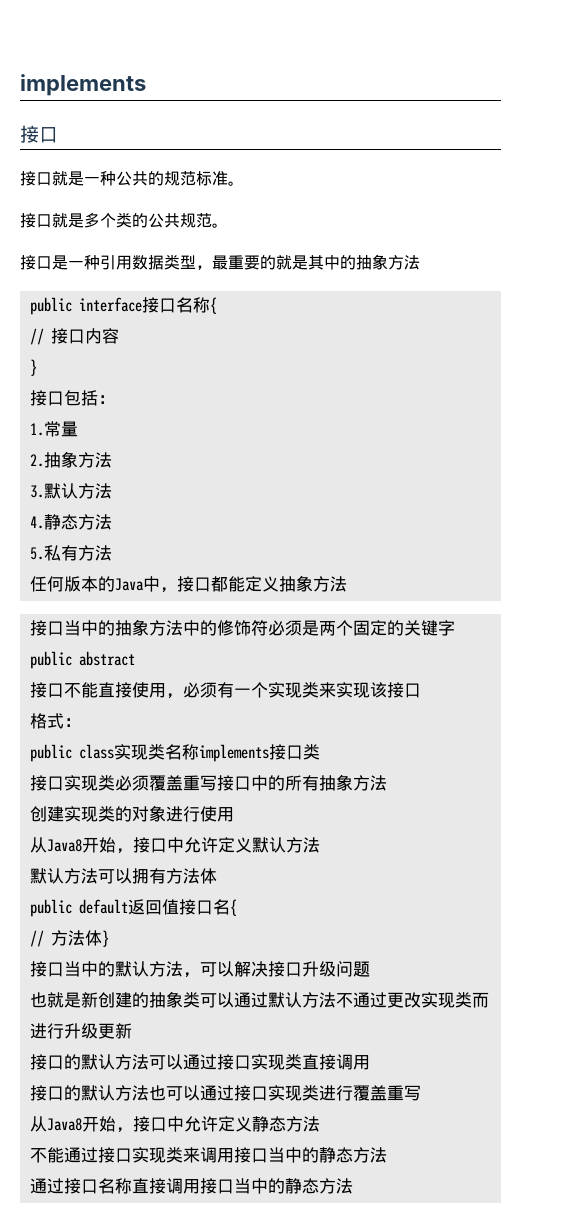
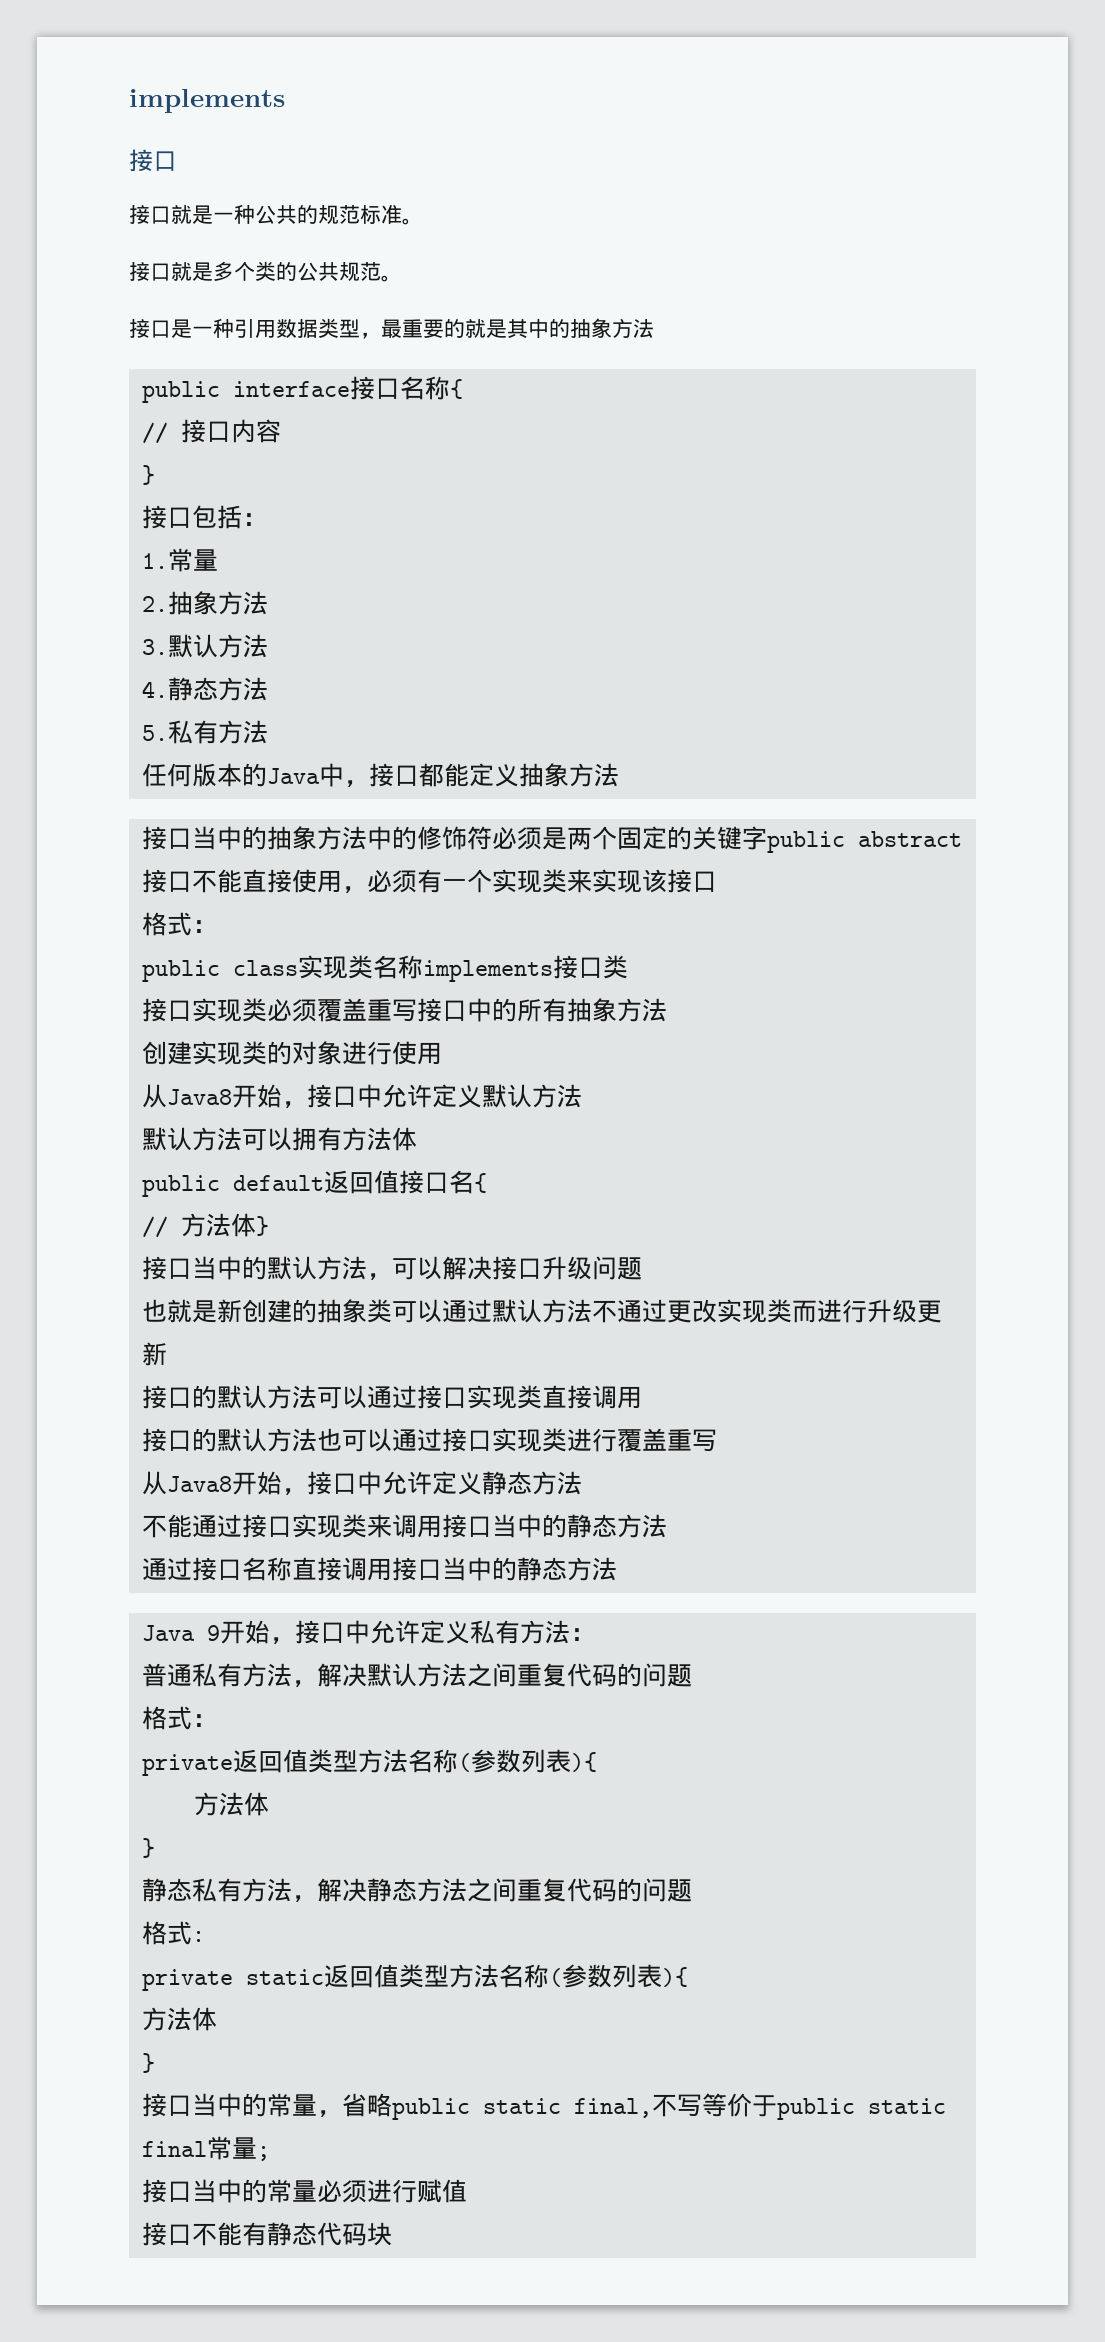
(353, 1186) none -> [141,1620,595,1645] [141,1663,692,1688] [141,1706,217,1730] [141,1749,597,1776] [193,1792,269,1816] [141,1838,155,1858] [141,1878,692,1903] [141,1921,205,1945] [141,1964,688,1991] [141,2007,217,2031] [141,2053,155,2073] [141,2093,946,2120] [141,2136,270,2161] [141,2179,467,2203] [141,2222,392,2246] // Java 9开始，接口中允许定义私有方法： // 普通私有方法，解决默认方法之间重复代码的问题 // 格式： // private返回值类型方法名称(参数列表){ // 方法体 // } // 静态私有方法，解决静态方法之间重复代码的问题 // 格式: // private static返回值类型方法名称(参数列表){ // 方法体 // } // 接口当中的常量，省略public static final,不写等价于public static final常量; // 接口当中的常量必须进行赋值 // 接口不能有静态代码块

